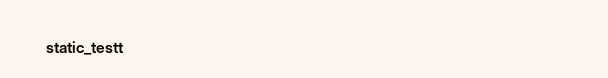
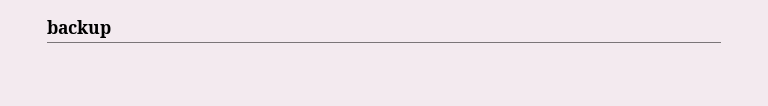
[46,41,124,55] static_testt -> [47,20,111,38] backup

